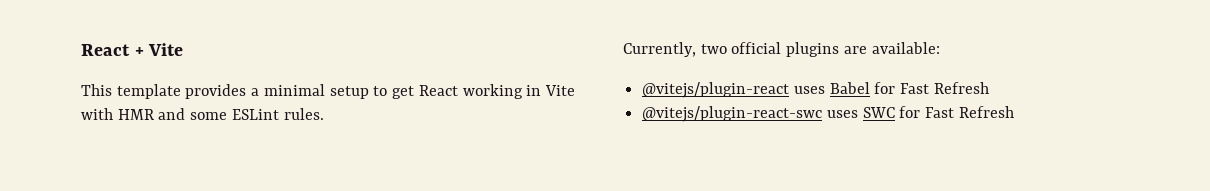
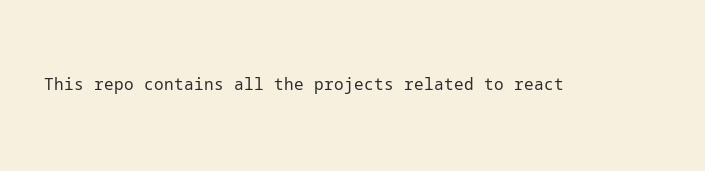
[81,43,184,56] [81,84,575,99] [81,108,324,120] [623,42,940,57] [642,82,989,98] [642,106,1014,122] React + Vite // This template provides a minimal setup to get React working in Vite with HMR and some ESLint rules. // Currently, two official plugins are available: // @vitejs/plugin-react uses Babel for Fast Refresh // @vitejs/plugin-react-swc uses SWC for Fast Refresh -> [44,77,564,94] This repo contains all the projects related to react

